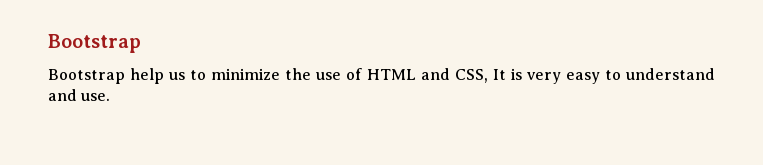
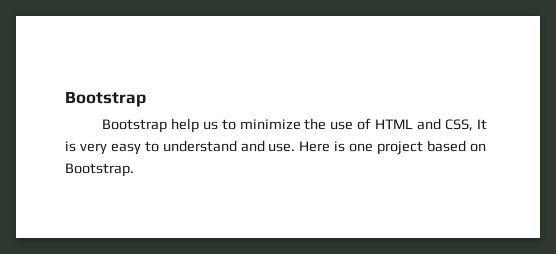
(111, 97) none -> [299,140,486,155] [65,163,134,177] Here is one project based on Bootstrap.

